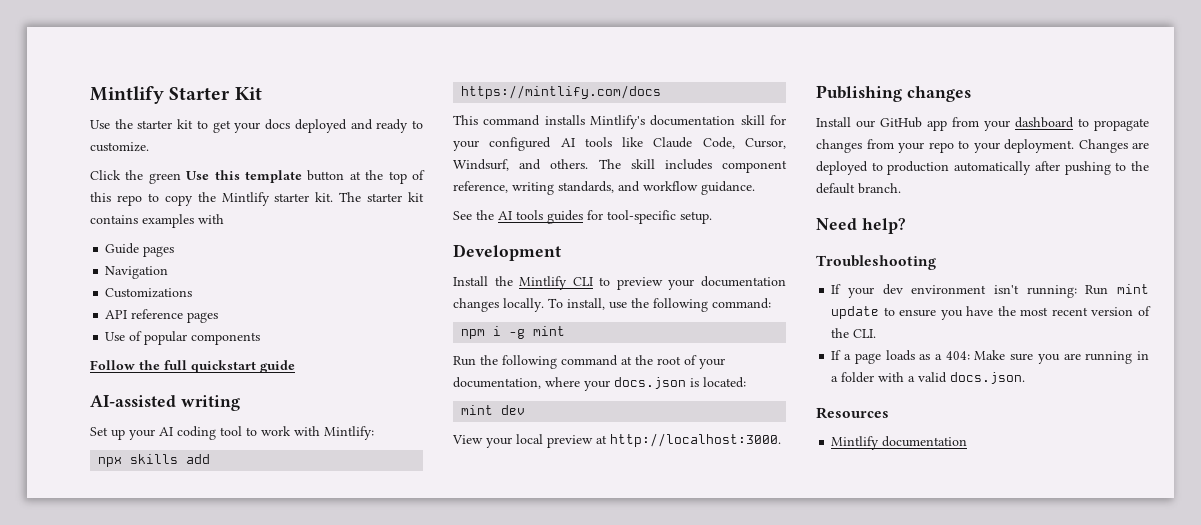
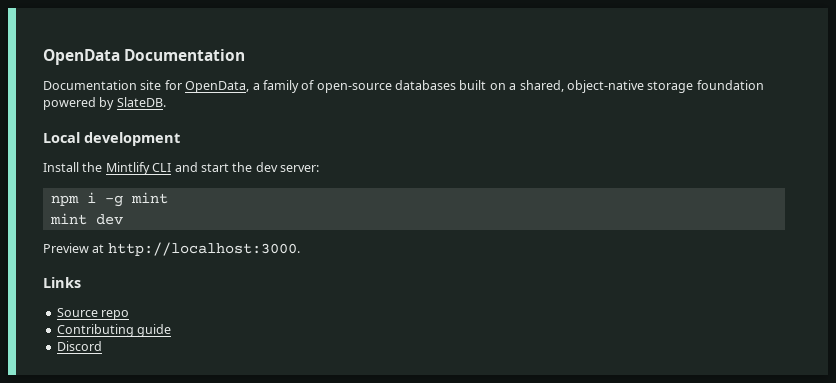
[90,86,262,104] [90,119,424,133] [90,142,149,152] [90,170,425,184] [90,192,424,206] [90,214,224,228] [105,243,175,257] [105,266,169,279] [105,288,193,298] [105,309,219,323] [105,331,261,345] [90,360,295,373] [90,395,240,411] [90,426,374,440] [98,454,211,467] [461,85,662,99] [453,115,786,129] [453,137,786,151] [453,159,787,173] [453,181,755,195] [453,210,712,224] [453,244,561,261] [453,276,786,290] [453,298,771,312] [461,326,566,339] [453,355,725,369] [453,377,746,391] [461,405,526,415] [452,433,781,448] [816,85,971,102] [816,117,1149,131] [816,139,1149,153] [816,161,1149,175] [816,183,901,194] [816,218,906,234] [816,255,936,270] [831,284,1149,298] [831,306,1151,320] [831,328,877,338] [831,350,1149,364] [831,372,1026,384] [816,407,889,419] [831,436,968,450] Mintlify Starter Kit // Use the starter kit to get your docs deployed and ready to customize. // Click the green Use this template button at the top of this repo to copy the Mintlify starter kit. The starter kit contains examples with // Guide pages // Navigation // Customizations // API reference pages // Use of popular components // Follow the full quickstart guide // AI-assisted writing // Set up your AI coding tool to work with Mintlify: // npx skills add https://mintlify.com/docs // This command installs Mintlify's documentation skill for your configured AI tools like Claude Code, Cursor, Windsurf, and others. The skill includes component reference, writing standards, and workflow guidance. // See the AI tools guides for tool-specific setup. // Development // Install the Mintlify CLI to preview your documentation changes locally. To install, use the following command: // npm i -g mint // Run the following command at the root of your documentation, where your docs.json is located: // mint dev // View your local preview at http://localhost:3000. // Publishing changes // Install our GitHub app from your dashboard to propagate changes from your repo to your deployment. Changes are deployed to production automatically after pushing to the default branch. // Need help? // Troubleshooting // If your dev environment isn't running: Run mint update to ensure you have the most recent version of the CLI. // If a page loads as a 404: Make sure you are running in a folder with a valid docs.json. // Resources // Mintlify documentation -> [43,49,246,65] [43,80,764,93] [43,97,166,110] [43,132,180,146] [43,162,319,175] [50,192,168,207] [49,213,123,225] [43,242,300,256] [43,277,81,288] [56,308,130,320] [56,324,172,337] [56,341,102,351] OpenData Documentation // Documentation site for OpenData, a family of open-source databases built on a shared, object-native storage foundation powered by SlateDB. // Local development // Install the Mintlify CLI and start the dev server: // npm i -g mint // mint dev // Preview at http://localhost:3000. // Links // Source repo // Contributing guide // Discord

